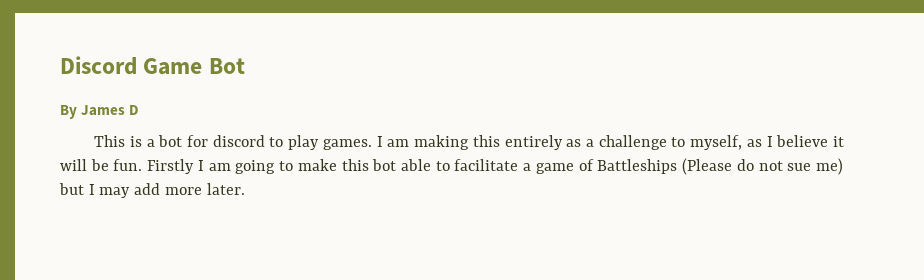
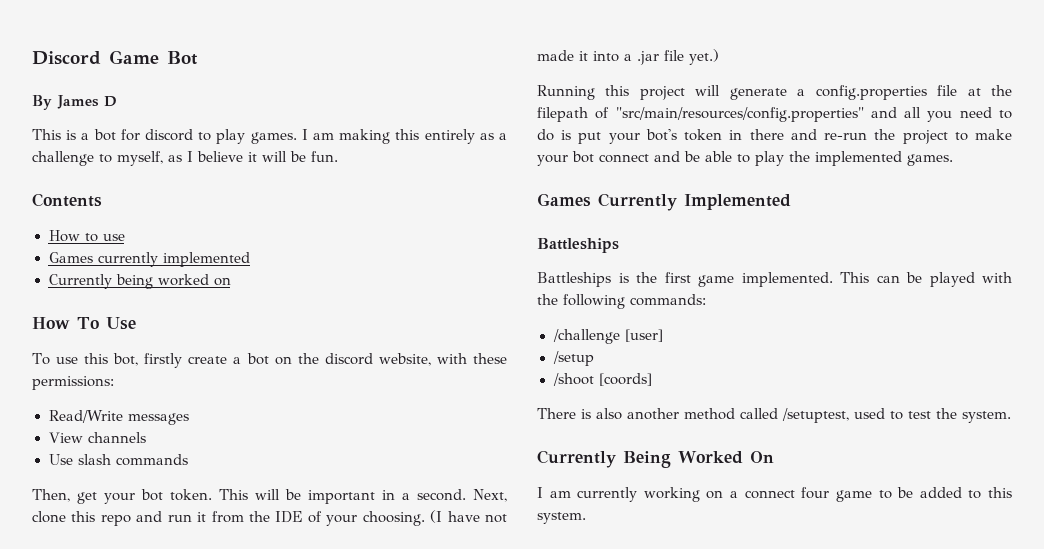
[147,158,843,175] [59,183,245,198] Firstly I am going to make this bot able to facilitate a game of Battleships (Please do not sue me) but I may add more later. -> [32,193,102,207] [48,230,125,242] [48,252,250,267] [48,274,231,289] [32,317,136,330] [32,353,507,368] [32,376,114,390] [48,410,190,425] [48,432,146,443] [48,454,188,466] [32,489,507,504] [32,510,507,526] [537,49,719,65] [537,85,1012,100] [537,107,1012,122] [537,129,1012,144] [537,151,953,166] [537,193,791,211] [537,238,619,253] [537,272,1012,287] [537,294,706,309] [552,329,663,344] [552,351,594,366] [552,373,652,386] [537,408,1011,423] [537,450,774,468] [537,487,1013,502] [537,512,586,524] // Contents // How to use // Games currently implemented // Currently being worked on // How To Use // To use this bot, firstly create a bot on the discord website, with these permissions: // Read/Write messages // View channels // Use slash commands // Then, get your bot token. This will be important in a second. Next, clone this repo and run it from the IDE of your choosing. (I have not made it into a .jar file yet.) // Running this project will generate a config.properties file at the filepath of "src/main/resources/config.properties" and all you need to do is put your bot's token in there and re-run the project to make your bot connect and be able to play the implemented games. // Games Currently Implemented // Battleships // Battleships is the first game implemented. This can be played with the following commands: // /challenge [user] // /setup // /shoot [coords] // There is also another method called /setuptest, used to test the system. // Currently Being Worked On // I am currently working on a connect four game to be added to this system.

